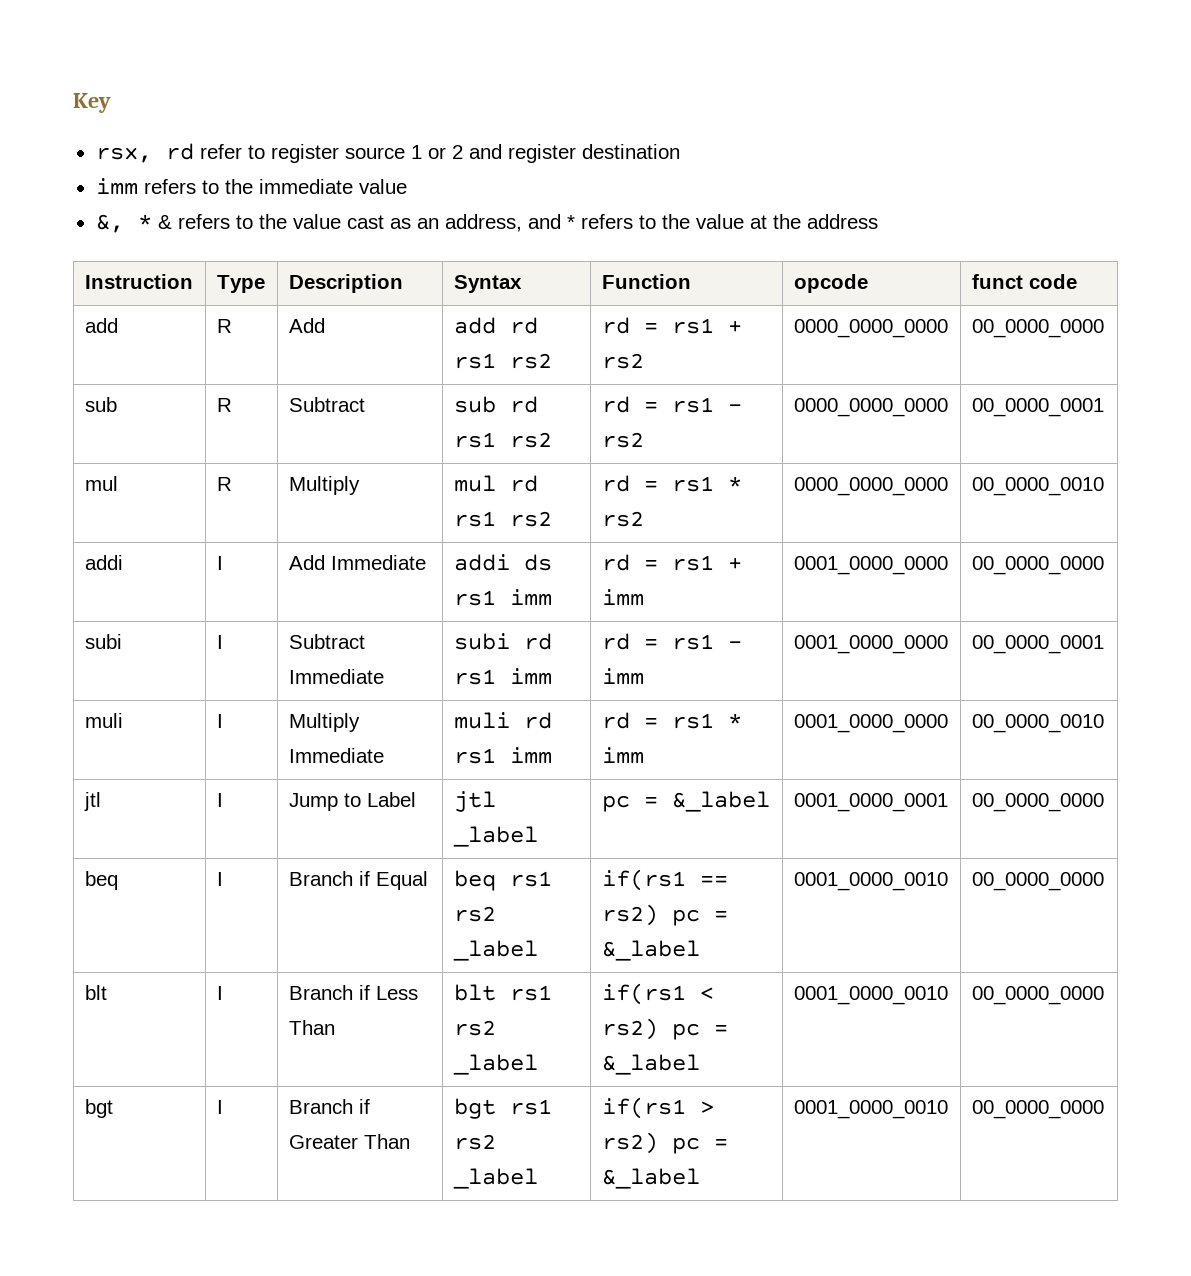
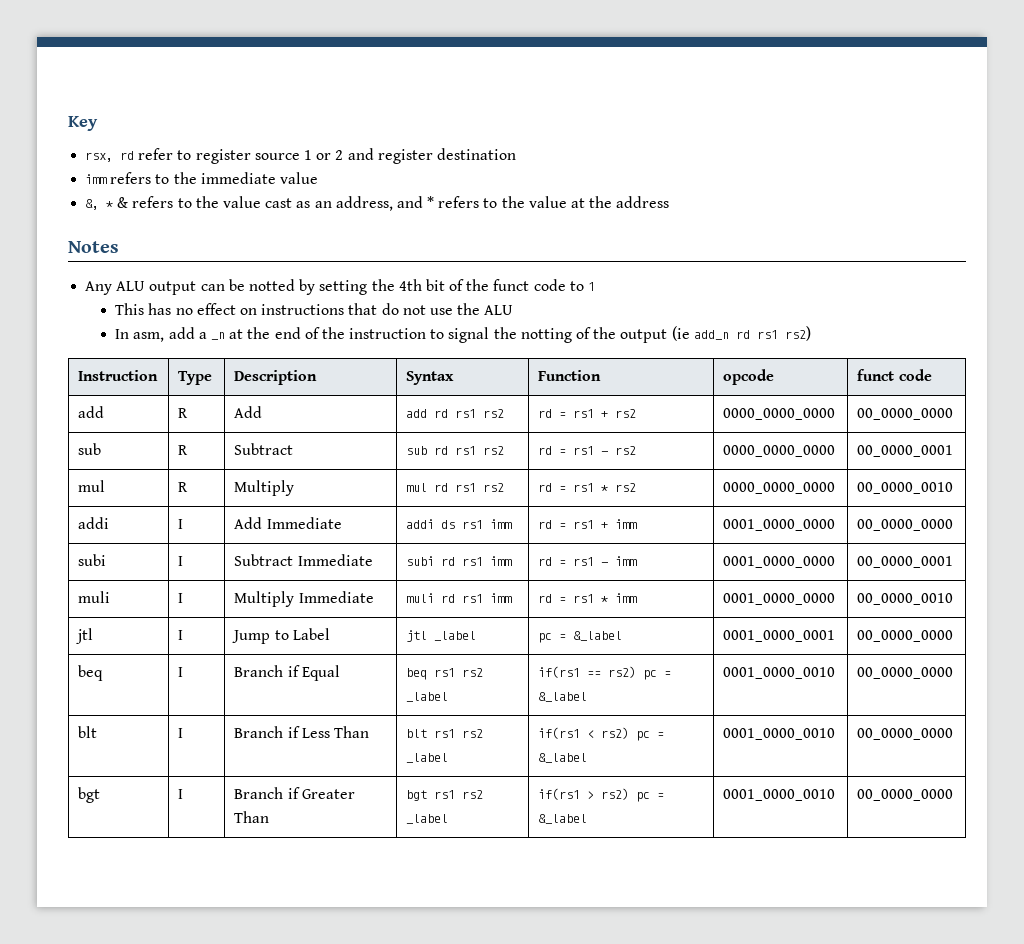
(878, 221) none -> [68,241,119,253] [85,279,596,295] [115,303,514,315] [115,326,811,343] // Notes // Any ALU output can be notted by setting the 4th bit of the funct code to 1 // This has no effect on instructions that do not use the ALU // In asm, add a _n at the end of the instruction to signal the notting of the output (ie add_n rd rs1 rs2)

